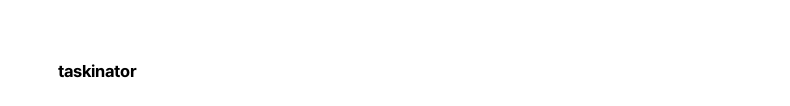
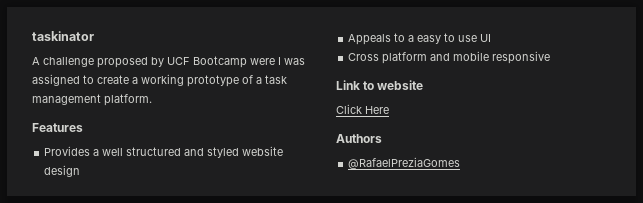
(137, 71) none -> [32,56,305,68] [32,74,287,87] [32,94,152,106] [32,123,83,132] [44,146,284,158] [44,165,81,177] [348,33,492,45] [348,51,551,64] [336,80,424,90] [336,104,389,114] [336,134,382,143] [348,157,461,169] // A challenge proposed by UCF Bootcamp were I was assigned to create a working prototype of a task management platform. // Features // Provides a well structured and styled website design // Appeals to a easy to use UI // Cross platform and mobile responsive // Link to website // Click Here // Authors // @RafaelPreziaGomes

